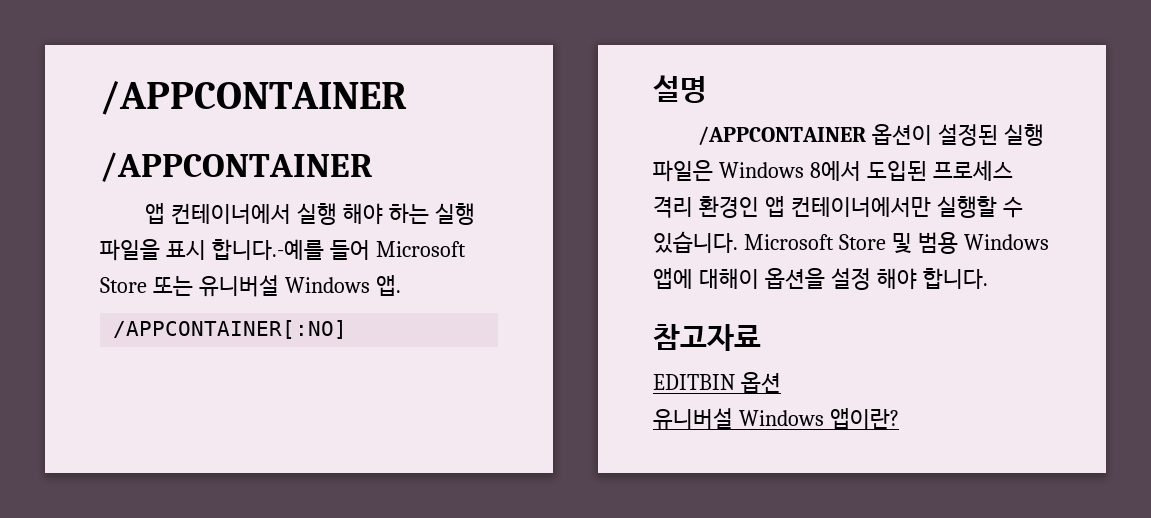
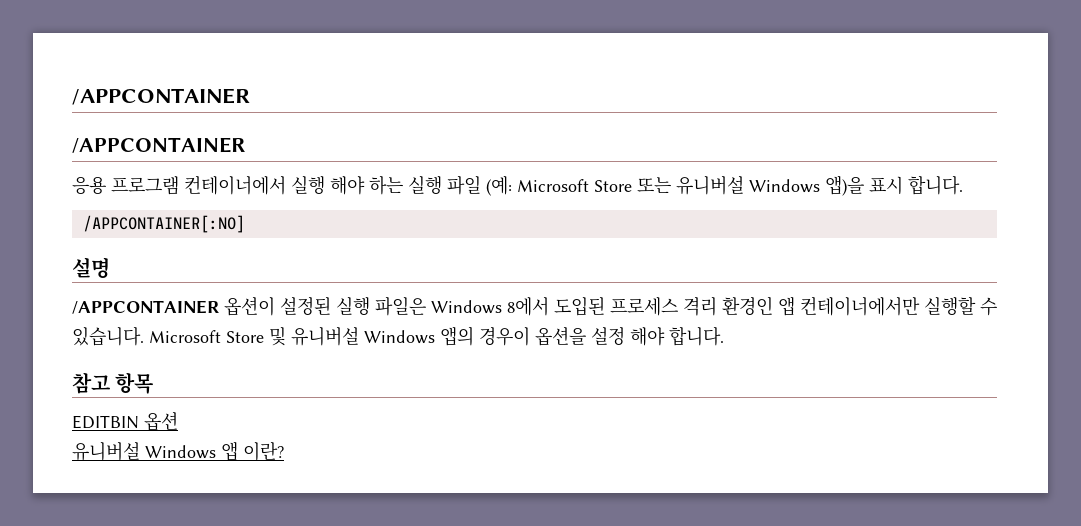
[145,203,166,224] 앱 -> [72,176,179,195] 응용 프로그램
[100,239,370,261] 파일을 표시 합니다.-예를 들어 -> [447,175,512,196] 파일 (예:
[375,275,401,296] 앱. -> [825,175,963,196] 앱)을 표시 합니다.
[917,232,1049,254] [653,268,759,289] 범용 Windows 앱에 대해이 -> [291,326,530,346] 유니버설 Windows 앱의 경우이
[653,324,761,351] 참고자료 -> [72,372,154,394] 참고 항목
[829,408,899,429] 앱이란? -> [221,441,284,461] 앱 이란?

